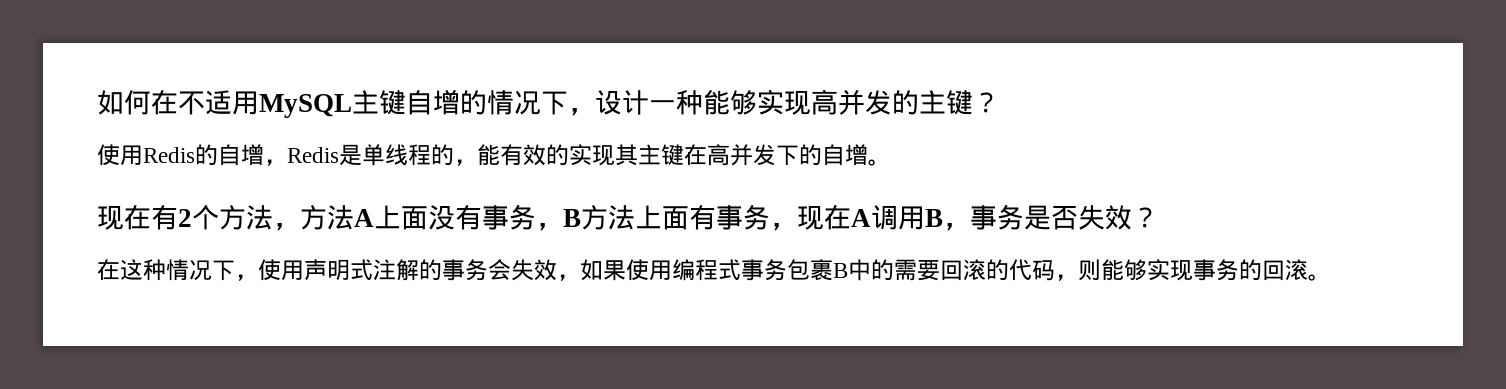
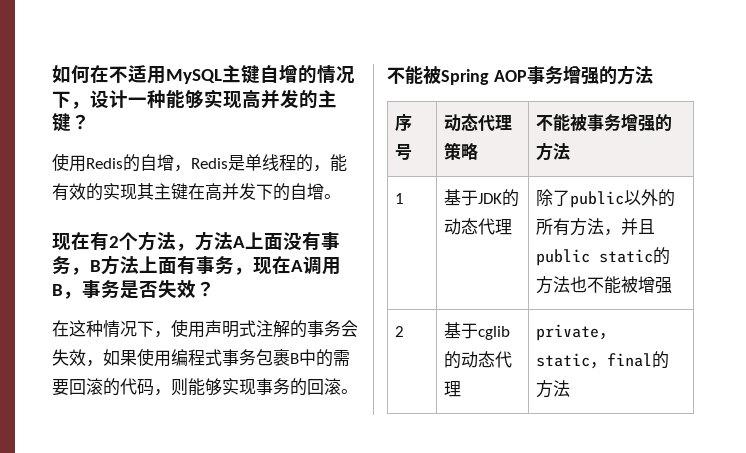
(1331, 277) none -> [387,65,653,85] [395,114,413,131] [395,144,413,160] [444,113,513,131] [444,142,479,160] [536,113,673,132] [536,142,571,161] [395,193,405,204] [444,189,520,207] [444,218,513,235] [536,189,676,208] [536,218,656,236] [536,247,671,266] [536,276,673,294] [395,326,405,337] [444,322,511,340] [444,351,513,369] [444,381,462,397] [536,324,617,341] [536,351,670,369] [536,380,571,398] // 不能被Spring AOP事务增强的方法 // 序号 | 动态代理策略 | 不能被事务增强的方法 // 1 | 基于JDK的动态代理 | 除了public以外的所有方法，并且public static的方法也不能被增强 // 2 | 基于cglib的动态代理 | private，static，final的方法

